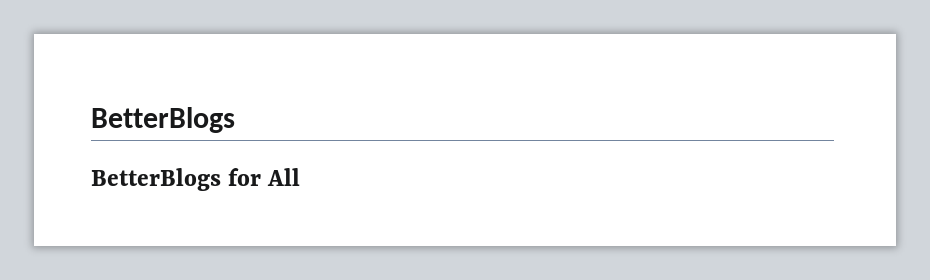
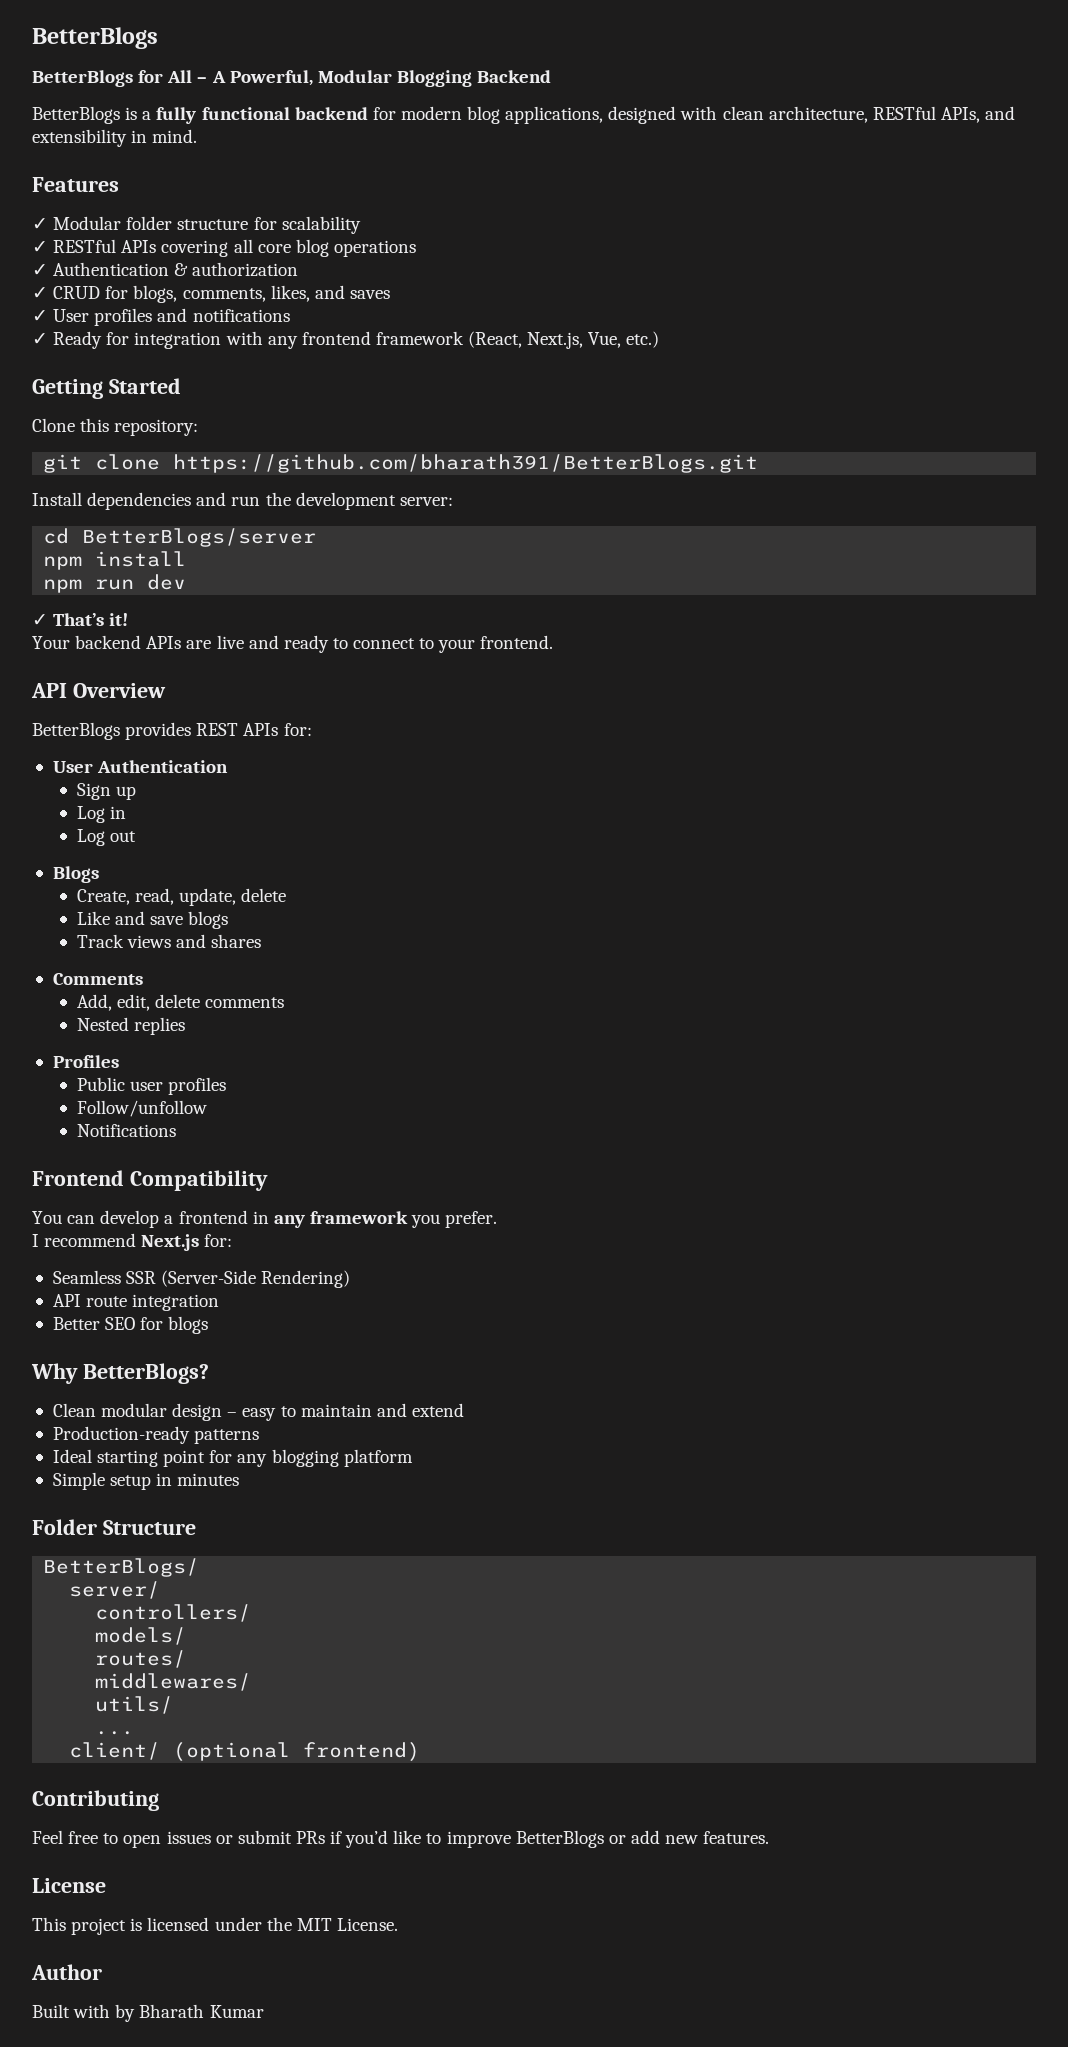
(301, 177) none -> [197,70,552,87] [32,106,1016,124] [32,129,198,147] [32,177,119,192] [32,216,361,234] [32,239,416,257] [32,262,299,277] [32,285,390,303] [32,308,290,326] [32,331,660,349] [32,378,181,399] [32,418,199,436] [43,454,759,473] [32,492,453,510] [43,528,317,547] [43,551,187,570] [43,574,187,593] [32,613,129,626] [32,635,554,653] [31,683,166,698] [32,722,312,740] [52,760,229,773] [77,783,137,800] [77,806,127,823] [77,829,137,846] [52,866,99,883] [77,888,287,906] [77,911,229,929] [77,934,262,948] [52,973,143,985] [77,994,285,1011] [77,1017,186,1035] [52,1055,119,1068] [77,1077,227,1095] [77,1100,208,1117] [77,1124,177,1137] [32,1170,268,1191] [32,1210,498,1228] [32,1233,233,1251] [52,1270,351,1288] [52,1294,220,1311] [52,1316,209,1334] [31,1363,209,1384] [52,1403,464,1421] [52,1426,260,1444] [52,1449,413,1467] [52,1472,240,1490] [32,1519,196,1535] [43,1558,200,1577] [69,1581,161,1599] [95,1604,252,1622] [95,1627,187,1645] [95,1650,187,1668] [95,1673,252,1691] [95,1696,174,1714] [95,1731,135,1735] [69,1742,421,1762] [32,1790,159,1811] [32,1830,770,1848] [32,1878,106,1893] [32,1917,398,1935] [31,1964,102,1980] [32,2004,264,2022] – A Powerful, Modular Blogging Backend // BetterBlogs is a fully functional backend for modern blog applications, designed with clean architecture, RESTful APIs, and extensibility in mind. // Features // ✓ Modular folder structure for scalability // ✓ RESTful APIs covering all core blog operations // ✓ Authentication & authorization // ✓ CRUD for blogs, comments, likes, and saves // ✓ User profiles and notifications // ✓ Ready for integration with any frontend framework (React, Next.js, Vue, etc.) // Getting Started // Clone this repository: // git clone https://github.com/bharath391/BetterBlogs.git // Install dependencies and run the development server: // cd BetterBlogs/server // npm install // npm run dev // ✓ That’s it! // Your backend APIs are live and ready to connect to your frontend. // API Overview // BetterBlogs provides REST APIs for: // User Authentication // Sign up // Log in // Log out // Blogs // Create, read, update, delete // Like and save blogs // Track views and shares // Comments // Add, edit, delete comments // Nested replies // Profiles // Public user profiles // Follow/unfollow // Notifications // Frontend Compatibility // You can develop a frontend in any framework you prefer. // I recommend Next.js for: // Seamless SSR (Server-Side Rendering) // API route integration // Better SEO for blogs // Why BetterBlogs? // Clean modular design – easy to maintain and extend // Production-ready patterns // Ideal starting point for any blogging platform // Simple setup in minutes // Folder Structure // BetterBlogs/ // server/ // controllers/ // models/ // routes/ // middlewares/ // utils/ // ... // client/ (optional frontend) // Contributing // Feel free to open issues or submit PRs if you’d like to improve BetterBlogs or add new features. // License // This project is licensed under the MIT License. // Author // Built with by Bharath Kumar

